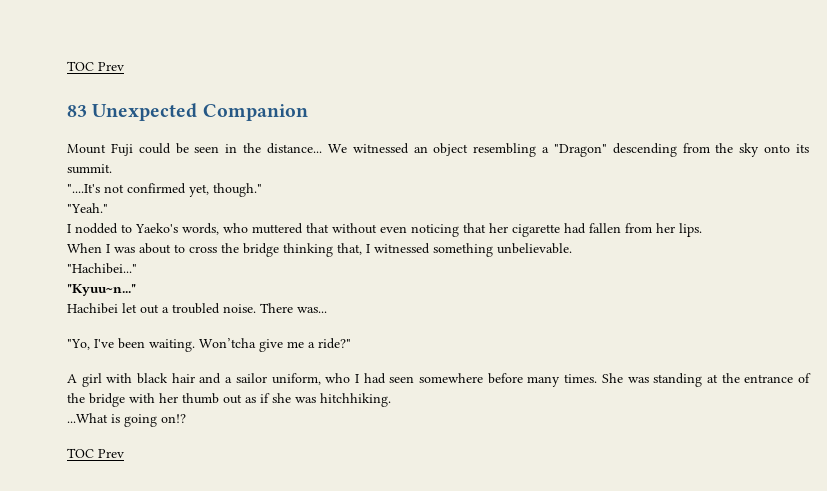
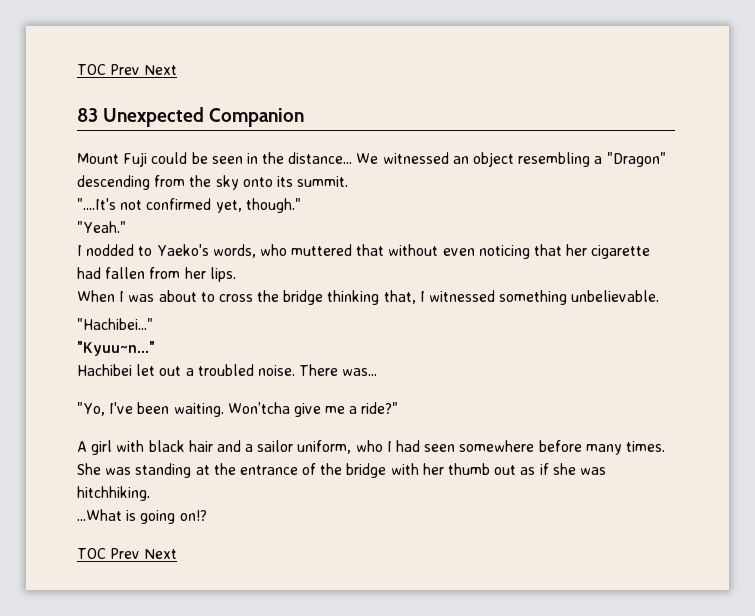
[67,61,124,71] TOC Prev -> [77,64,178,75] TOC Prev Next
(124, 453) none -> [144,549,178,559] Next

